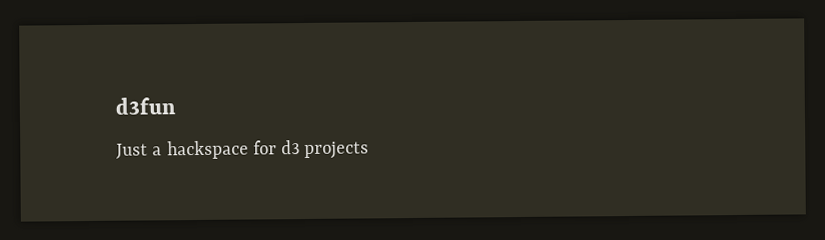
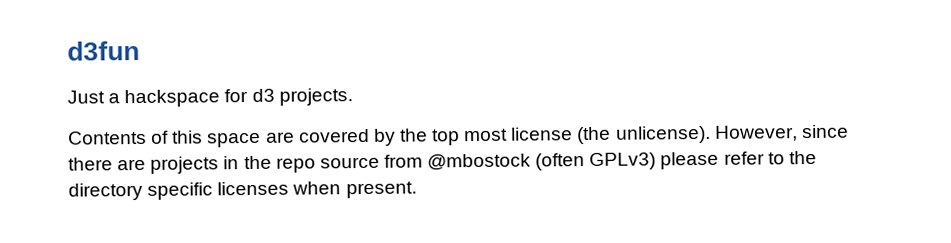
[304,141,370,160] projects -> [278,88,353,106] [68,124,849,148] [68,150,817,174] [68,181,417,201] projects. // Contents of this space are covered by the top most license (the unlicense). However, since there are projects in the repo source from @mbostock (often GPLv3) please refer to the directory specific licenses when present.

